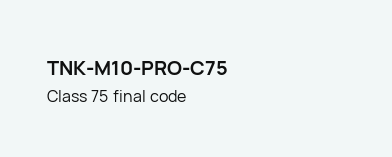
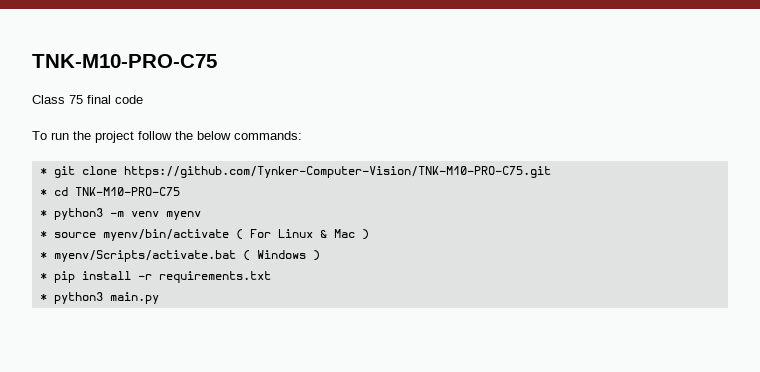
(186, 96) none -> [32,131,302,143] [39,166,551,178] [39,187,180,196] [39,208,201,220] [39,229,369,241] [39,250,320,262] [39,271,271,283] [39,292,159,304] // To run the project follow the below commands: // * git clone https://github.com/Tynker-Computer-Vision/TNK-M10-PRO-C75.git // * cd TNK-M10-PRO-C75 // * python3 -m venv myenv // * source myenv/bin/activate ( For Linux & Mac ) // * myenv/Scripts/activate.bat ( Windows ) // * pip install -r requirements.txt // * python3 main.py

